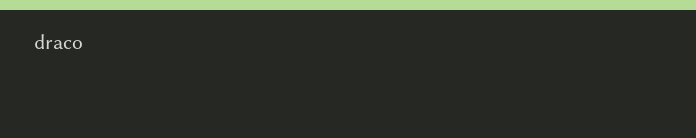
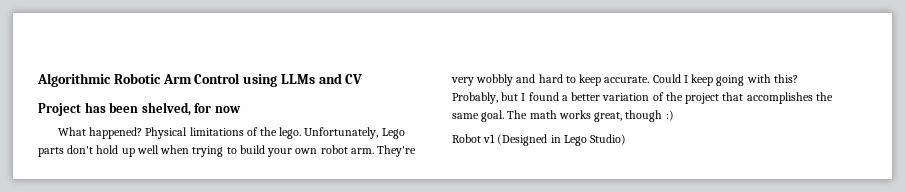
[34,34,83,49] draco -> [37,73,363,87] [38,102,241,116] [57,127,405,139] [38,145,417,157] [451,74,798,86] [452,92,833,104] [452,110,674,122] [452,134,627,146] Algorithmic Robotic Arm Control using LLMs and CV // Project has been shelved, for now // What happened? Physical limitations of the lego. Unfortunately, Lego parts don't hold up well when trying to build your own robot arm. They're very wobbly and hard to keep accurate. Could I keep going with this? Probably, but I found a better variation of the project that accomplishes the same goal. The math works great, though :) // Robot v1 (Designed in Lego Studio)

